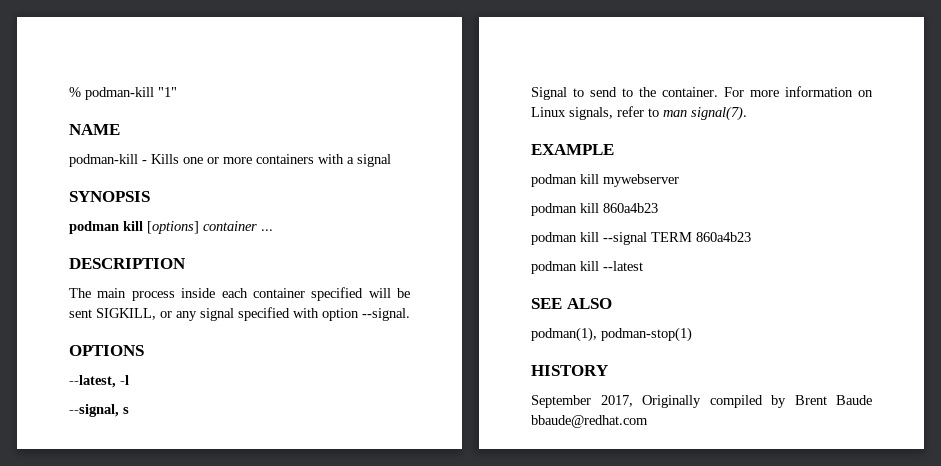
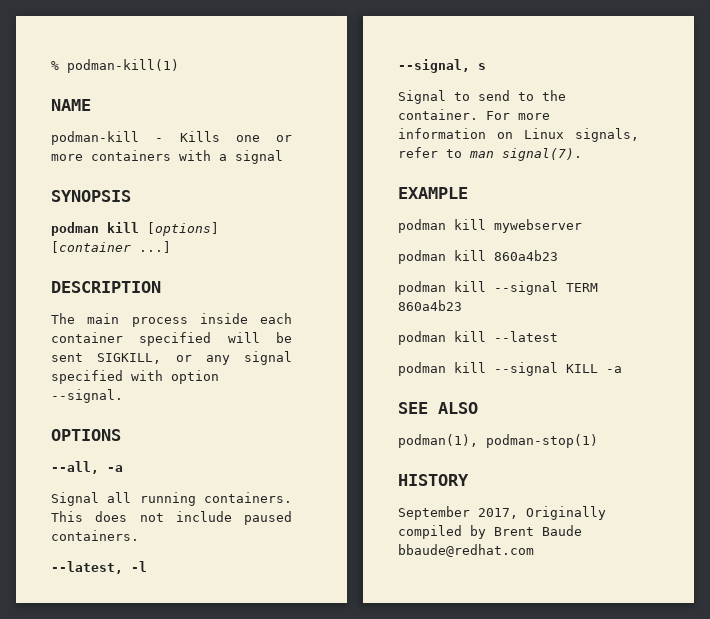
[85,87,177,100] podman-kill "1" -> [67,59,179,73] podman-kill(1)
[203,221,273,231] container ... -> [51,241,171,253] [container ...]
(144, 350) none -> [51,461,123,474] [51,492,292,506] [51,511,292,525] [51,530,139,541] // --all, -a // Signal all running containers. This does not include paused containers.
(643, 266) none -> [398,362,622,376] // podman kill --signal KILL -a

